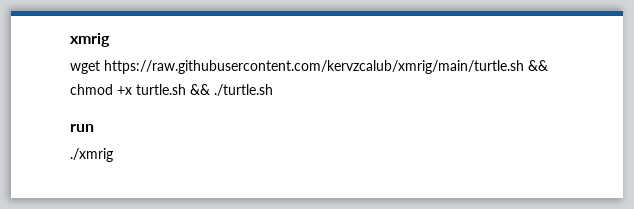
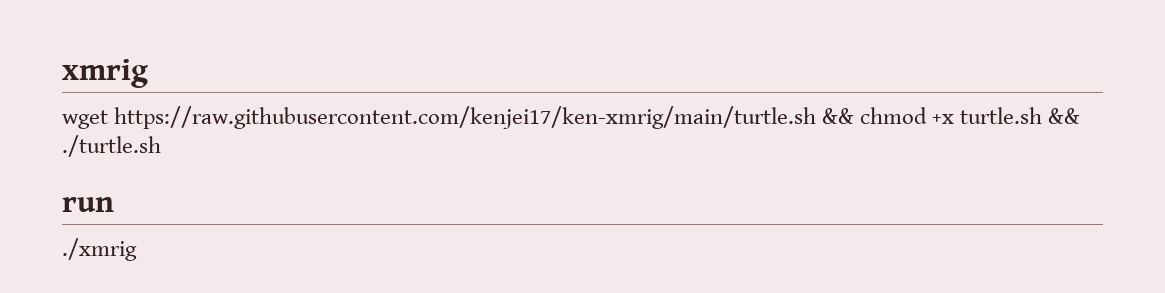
[104,60,524,74] https://raw.githubusercontent.com/kervzcalub/xmrig/main/turtle.sh -> [114,106,817,129] https://raw.githubusercontent.com/kenjei17/ken-xmrig/main/turtle.sh

